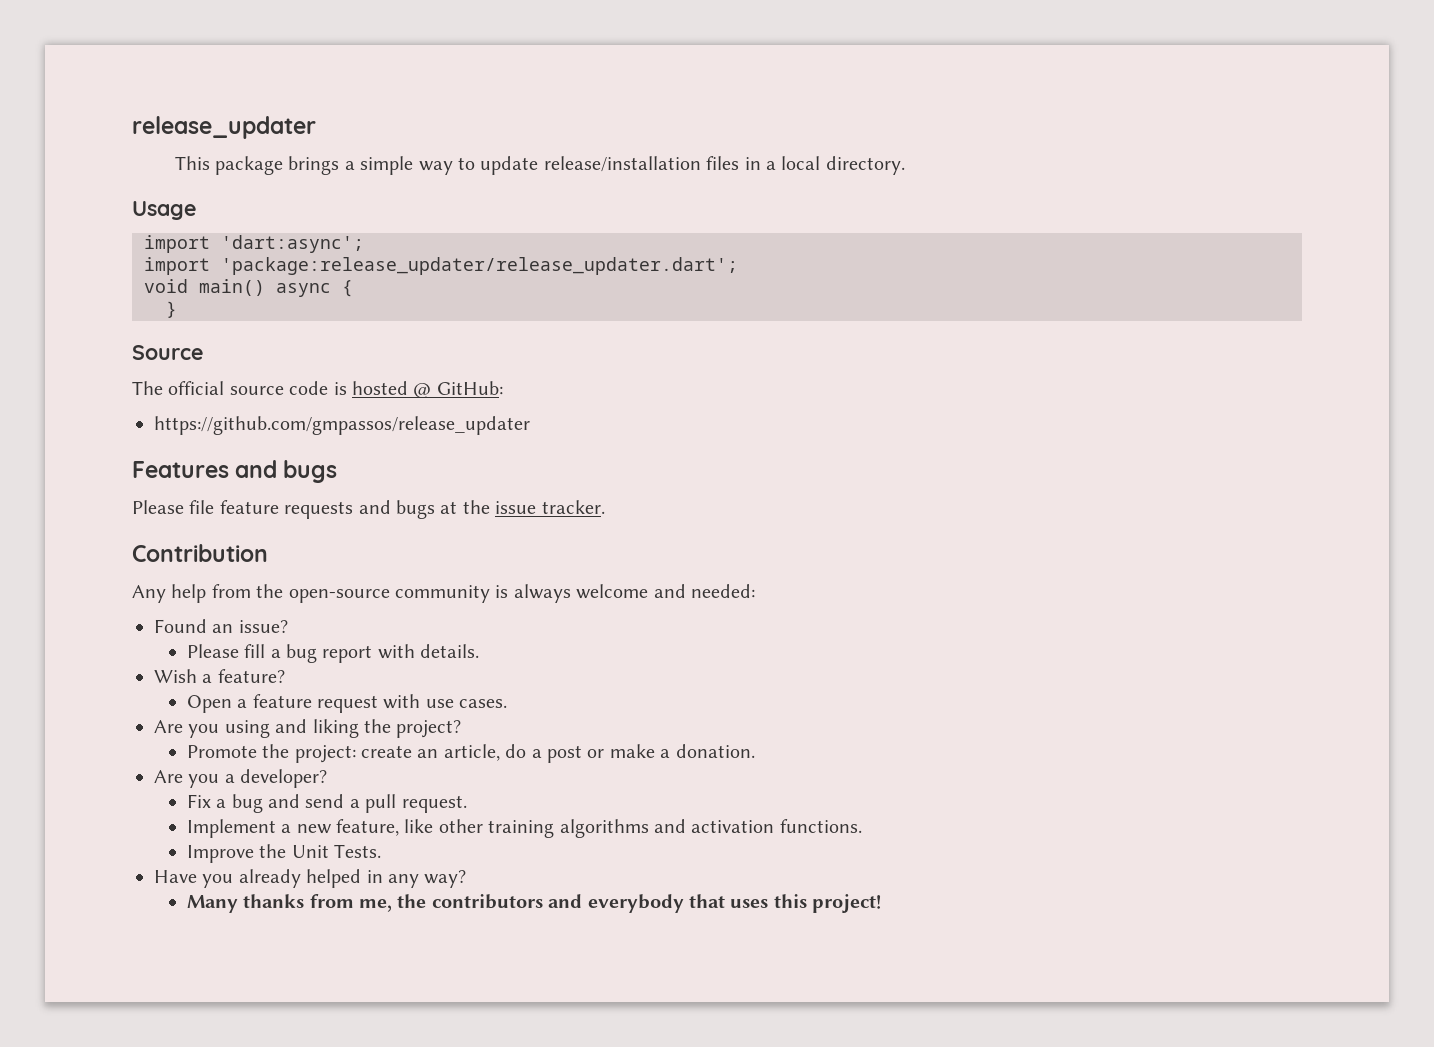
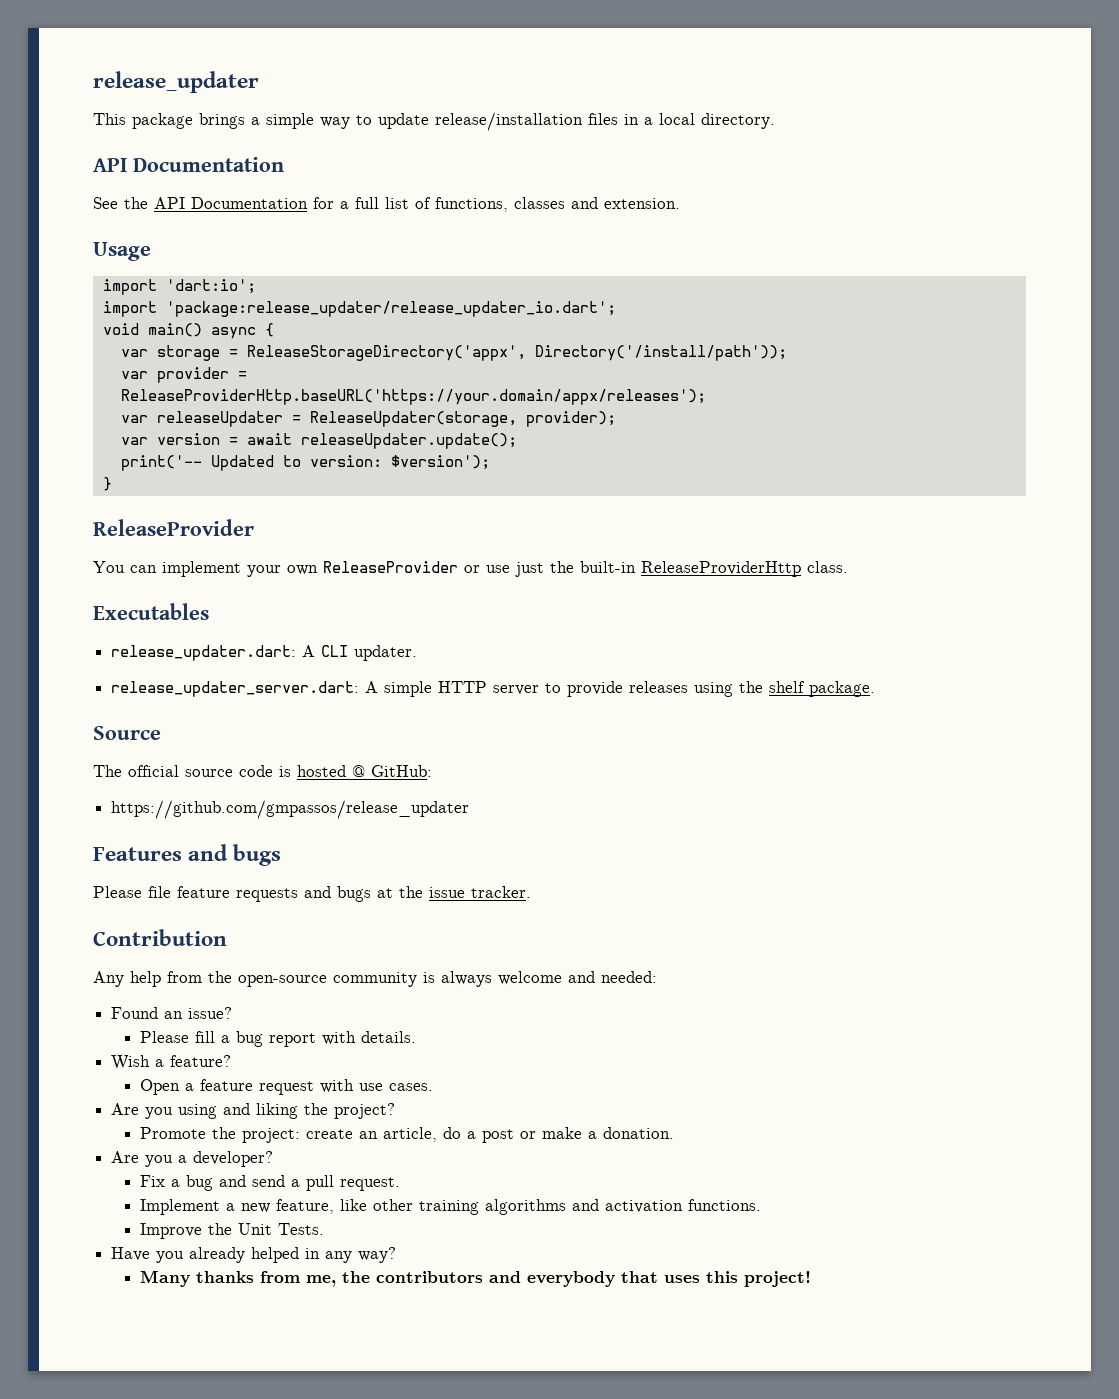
(905, 165) none -> [93,157,284,172] [93,197,680,212] // API Documentation // See the API Documentation for a full list of functions, classes and extension.
[221,235,364,253] [144,257,738,275] 'dart:async'; // import 'package:release_updater/release_updater.dart'; -> [165,279,256,294] [102,301,616,317] 'dart:io'; // import 'package:release_updater/release_updater_io.dart';
[166,301,177,318] } -> [120,345,787,361] [120,367,247,383] [120,389,706,405] [120,411,616,427] [120,433,517,449] [120,455,490,471] [102,477,112,491] [93,519,254,536] [93,561,848,577] [93,603,209,620] [111,645,418,661] [111,681,876,697] var storage = ReleaseStorageDirectory('appx', Directory('/install/path')); // var provider = // ReleaseProviderHttp.baseURL('https://your.domain/appx/releases'); // var releaseUpdater = ReleaseUpdater(storage, provider); // var version = await releaseUpdater.update(); // print('-- Updated to version: $version'); // } // ReleaseProvider // You can implement your own ReleaseProvider or use just the built-in ReleaseProviderHttp class. // Executables // release_updater.dart: A CLI updater. // release_updater_server.dart: A simple HTTP server to provide releases using the shelf package.

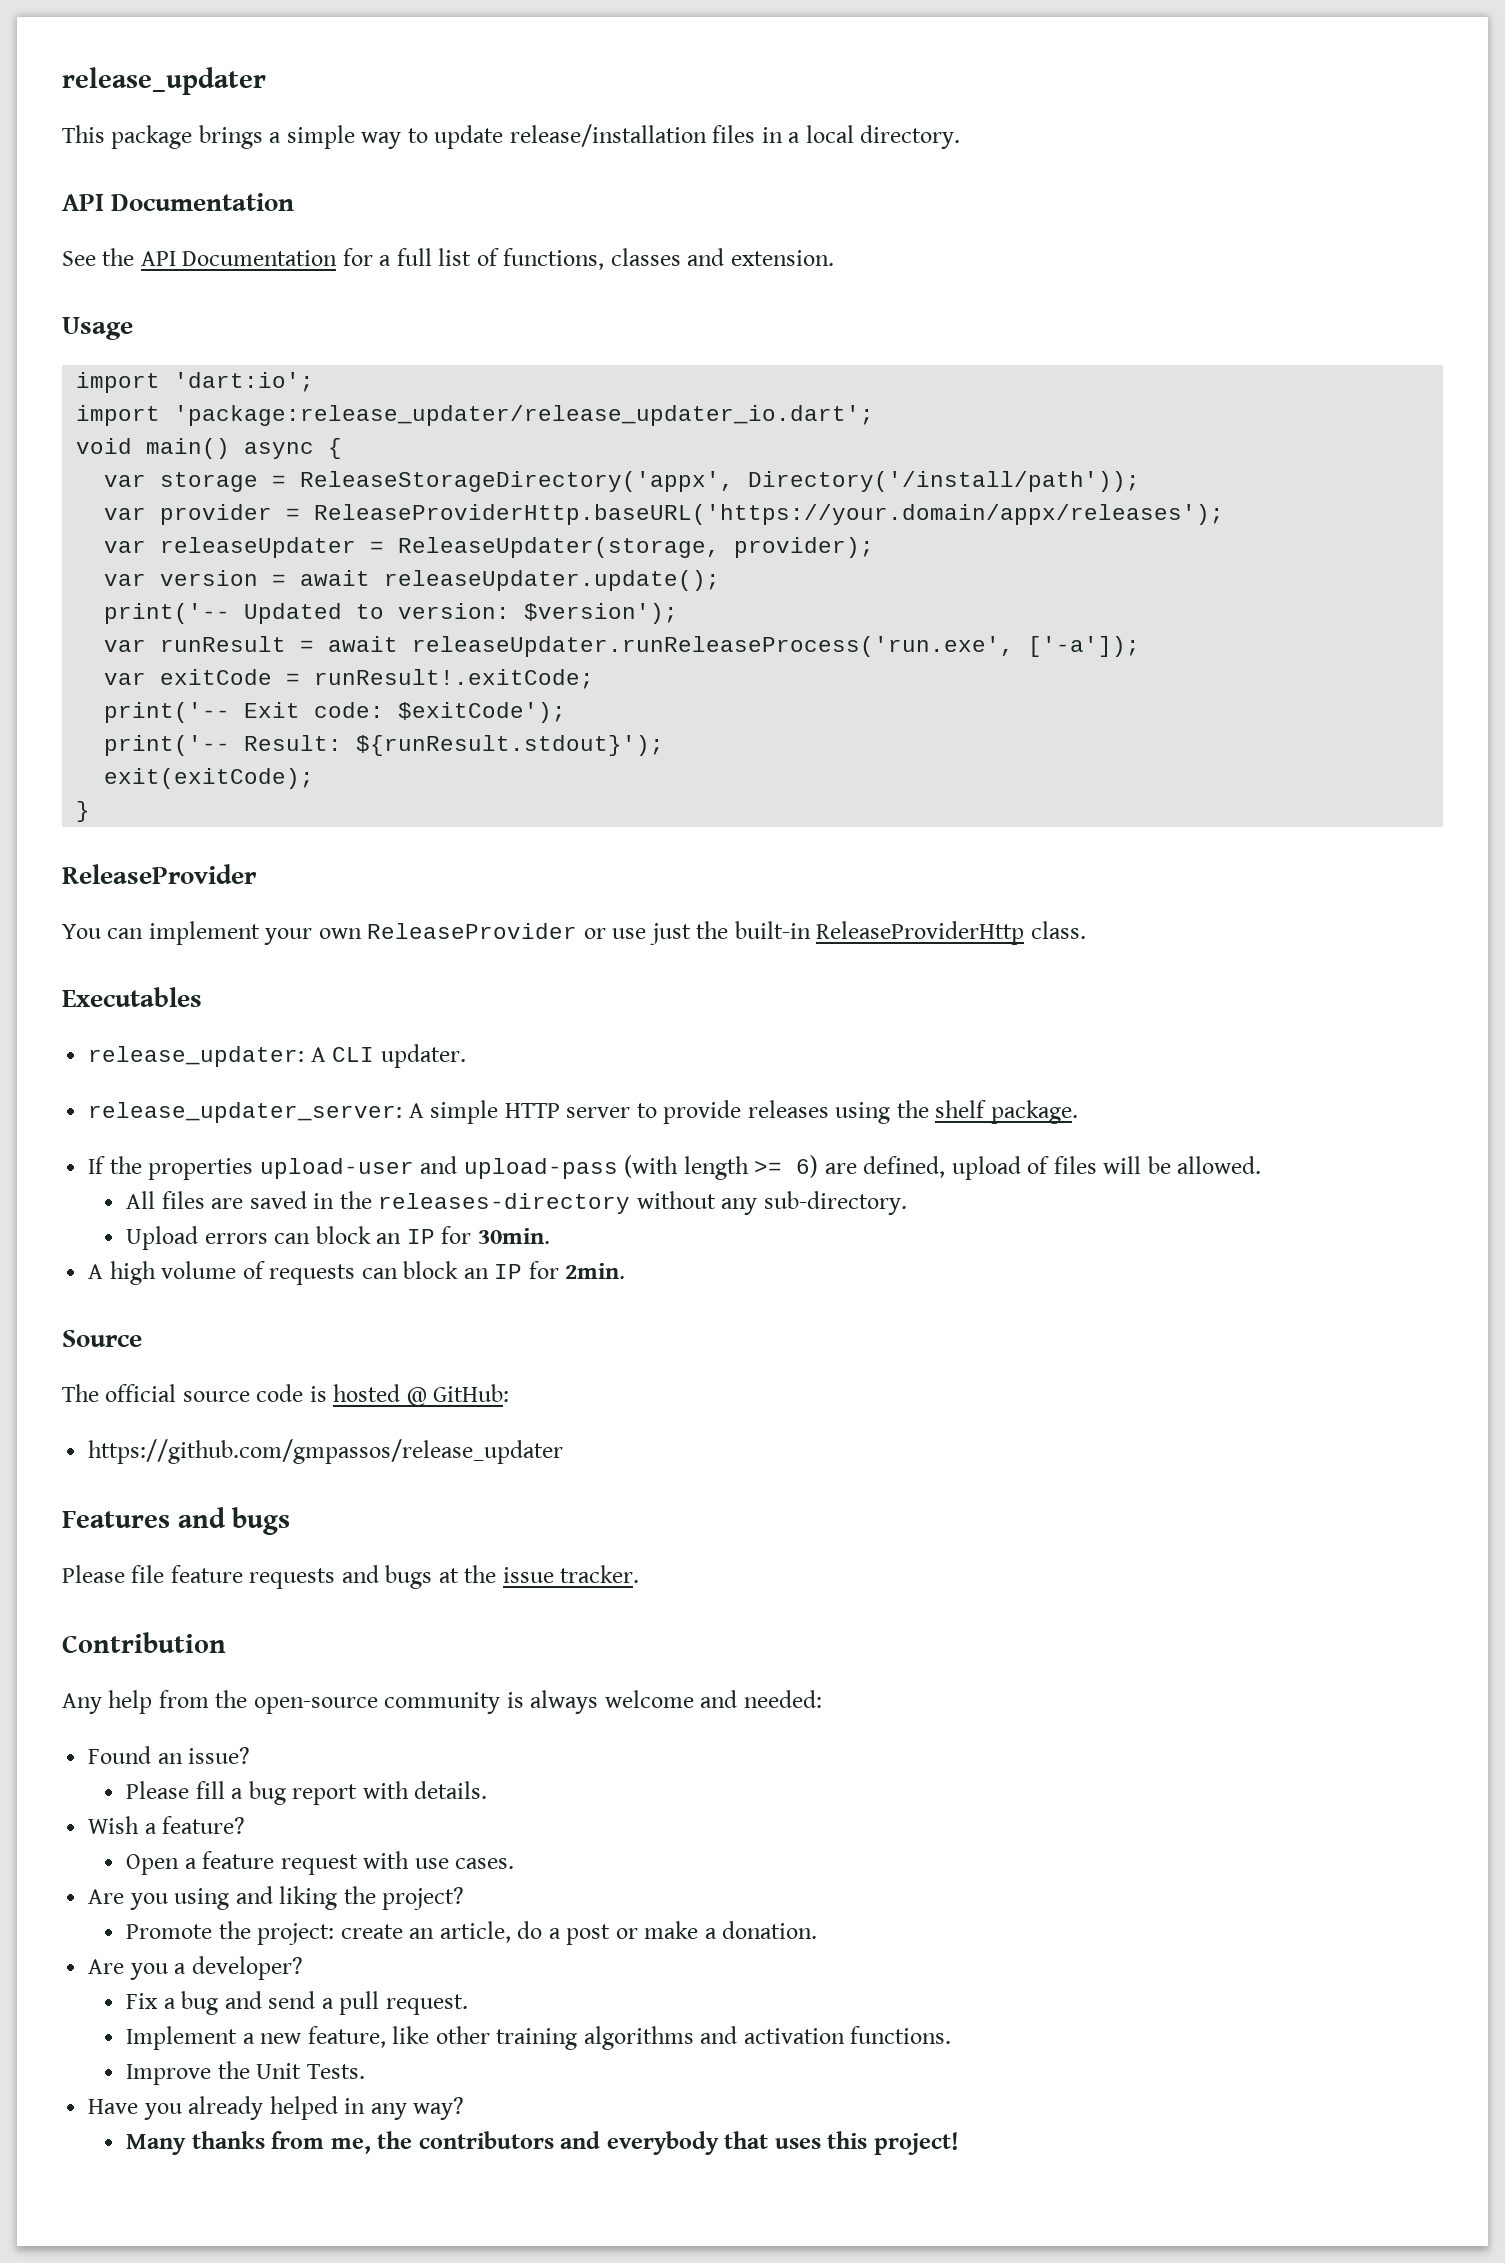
(247, 375) // -> (301, 514) none
(490, 462) none -> [104,636,1141,657] [104,669,595,689] [104,702,567,723] [104,735,665,756] [104,768,315,789] // var runResult = await releaseUpdater.runReleaseProcess('run.exe', ['-a']); // var exitCode = runResult!.exitCode; // print('-- Exit code: $exitCode'); // print('-- Result: ${runResult.stdout}'); // exit(exitCode);
[111,645,297,661] release_updater.dart: -> [88,1046,305,1067] release_updater:
[111,681,360,697] release_updater_server.dart: -> [88,1102,403,1123] release_updater_server:
(876, 689) none -> [88,1155,1262,1180] [126,1191,907,1215] [126,1226,550,1250] [88,1261,626,1285] // If the properties upload-user and upload-pass (with length >= 6) are defined, upload of files will be allowed. // All files are saved in the releases-directory without any sub-directory. // Upload errors can block an IP for 30min. // A high volume of requests can block an IP for 2min.

